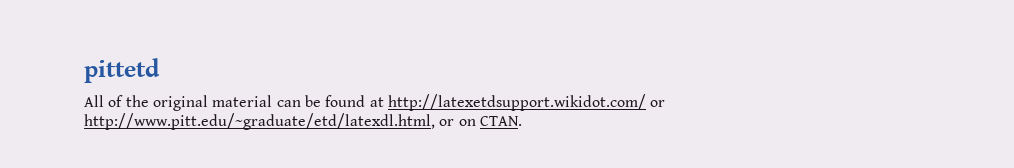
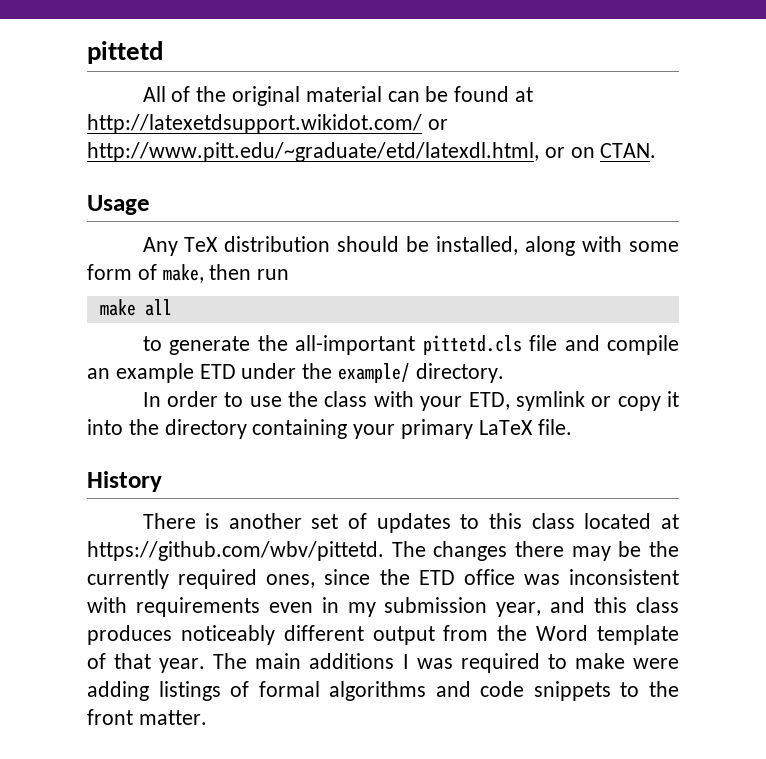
(522, 121) none -> [87,195,150,215] [142,236,679,256] [87,264,290,283] [99,299,172,316] [142,335,679,355] [87,363,504,383] [142,391,679,411] [87,419,572,439] [87,471,162,492] [142,513,679,533] [87,541,679,561] [87,569,679,589] [87,597,680,617] [87,625,679,645] [87,653,679,673] [87,681,679,701] [87,709,207,725] // Usage // Any TeX distribution should be installed, along with some form of make, then run // make all // to generate the all-important pittetd.cls file and compile an example ETD under the example/ directory. // In order to use the class with your ETD, symlink or copy it into the directory containing your primary LaTeX file. // History // There is another set of updates to this class located at https://github.com/wbv/pittetd. The changes there may be the currently required ones, since the ETD office was inconsistent with requirements even in my submission year, and this class produces noticeably different output from the Word template of that year. The main additions I was required to make were adding listings of formal algorithms and code snippets to the front matter.

